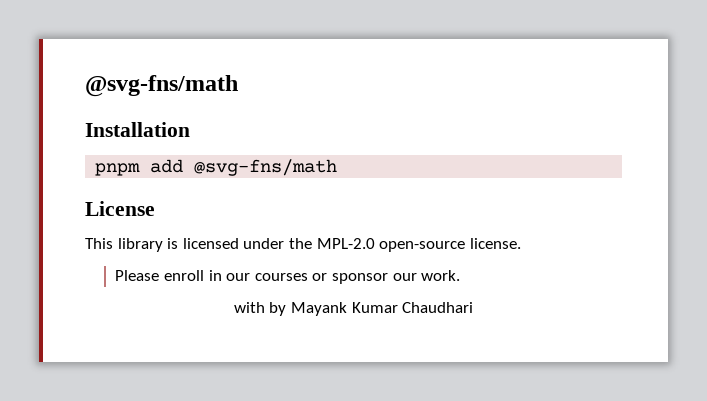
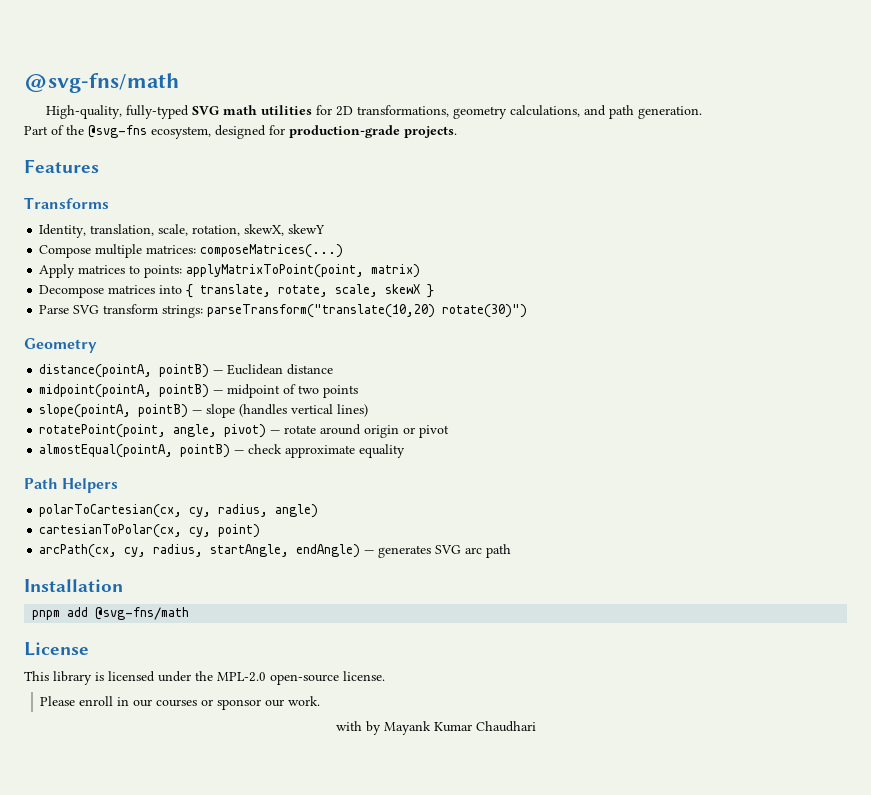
[85,75,238,97] @svg-fns/math -> [24,73,179,93] [46,105,703,119] [24,125,457,139] [24,159,99,173] [24,197,109,209] [39,224,326,238] [39,244,344,258] [39,264,421,278] [39,284,435,298] [39,304,528,318] [24,338,97,353] [39,364,334,378] [39,384,359,398] [39,404,369,418] [39,424,450,438] [39,444,406,458] [24,478,119,493] [39,504,319,518] [39,524,261,538] [39,544,512,558] @svg-fns/math // High-quality, fully-typed SVG math utilities for 2D transformations, geometry calculations, and path generation. // Part of the @svg-fns ecosystem, designed for production-grade projects. // Features // Transforms // Identity, translation, scale, rotation, skewX, skewY // Compose multiple matrices: composeMatrices(...) // Apply matrices to points: applyMatrixToPoint(point, matrix) // Decompose matrices into { translate, rotate, scale, skewX } // Parse SVG transform strings: parseTransform("translate(10,20) rotate(30)") // Geometry // distance(pointA, pointB) — Euclidean distance // midpoint(pointA, pointB) — midpoint of two points // slope(pointA, pointB) — slope (handles vertical lines) // rotatePoint(point, angle, pivot) — rotate around origin or pivot // almostEqual(pointA, pointB) — check approximate equality // Path Helpers // polarToCartesian(cx, cy, radius, angle) // cartesianToPolar(cx, cy, point) // arcPath(cx, cy, radius, startAngle, endAngle) — generates SVG arc path

